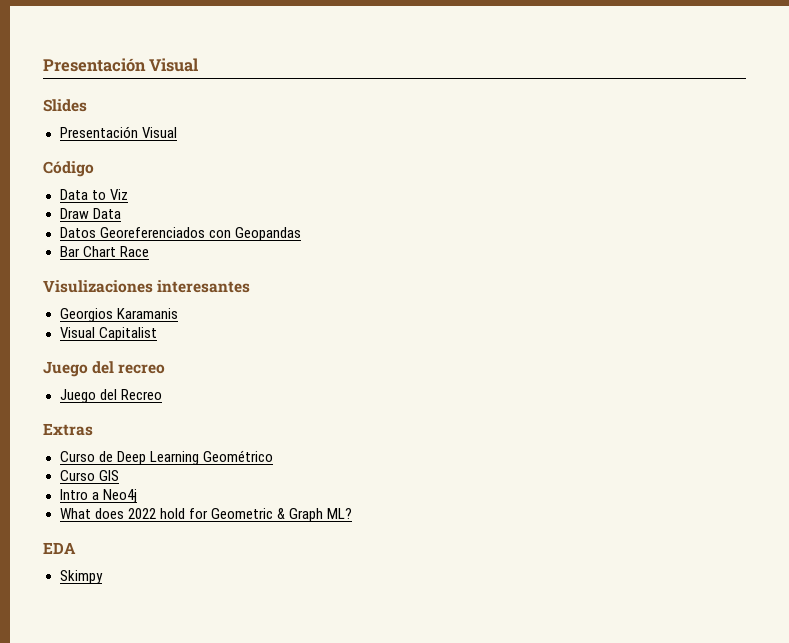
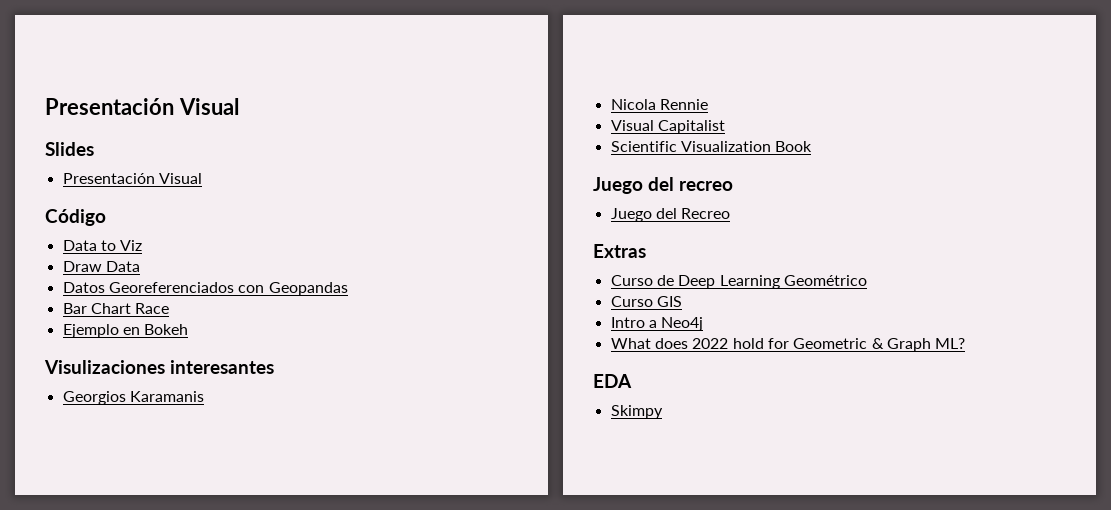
(149, 251) none -> [62,324,189,338] // Ejemplo en Bokeh
(178, 313) none -> [610,99,708,110] // Nicola Rennie
(157, 334) none -> [610,141,813,152] // Scientific Visualization Book

